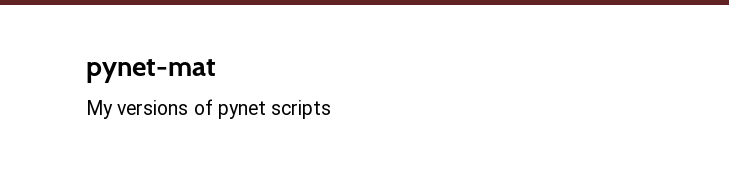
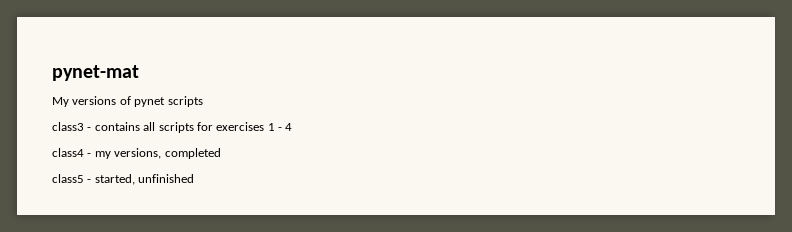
(332, 109) none -> [52,122,293,133] [52,148,221,159] [52,174,195,185] // class3 - contains all scripts for exercises 1 - 4 // class4 - my versions, completed // class5 - started, unfinished

